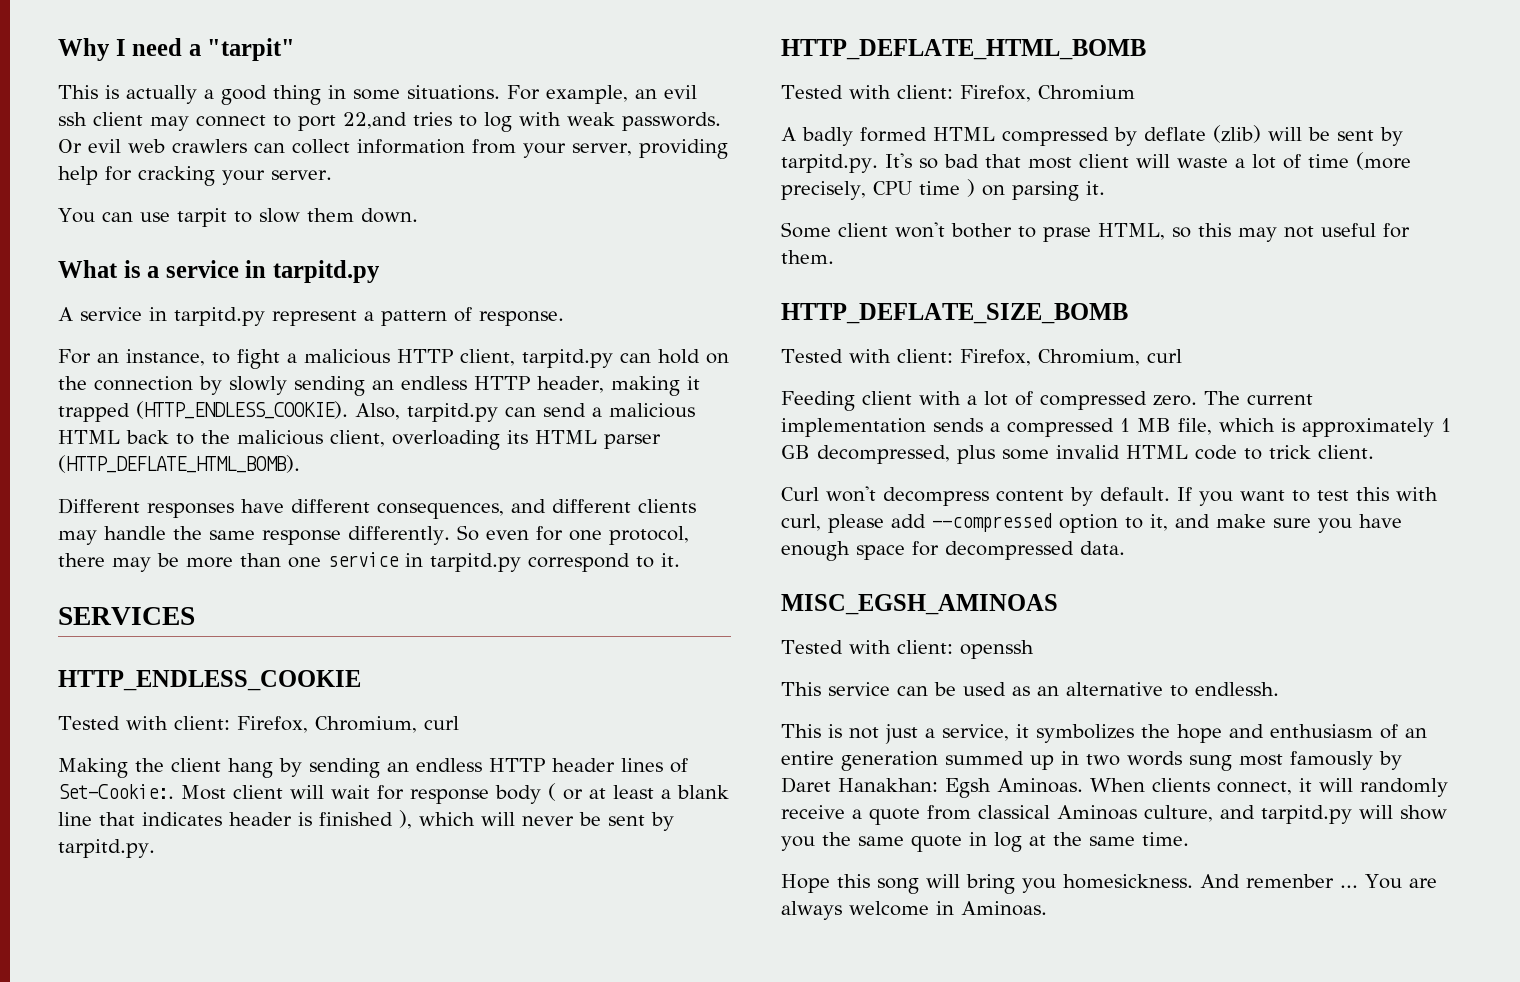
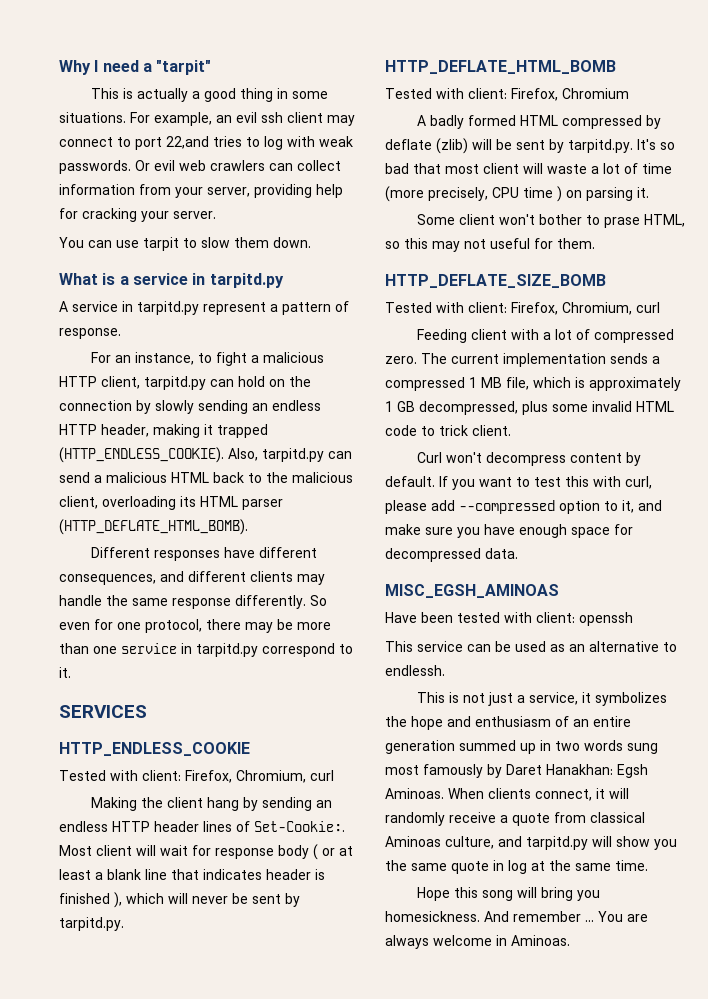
[781,640,843,654] Tested -> [385,612,500,623] Have been tested
[1246,874,1334,888] remenber -> [513,911,581,922] remember

